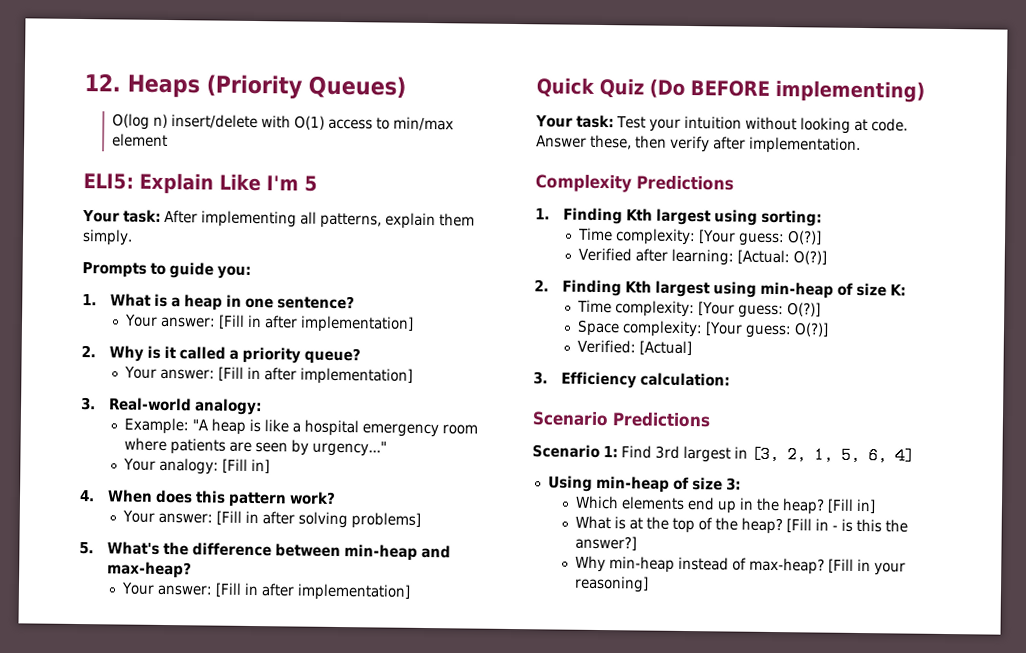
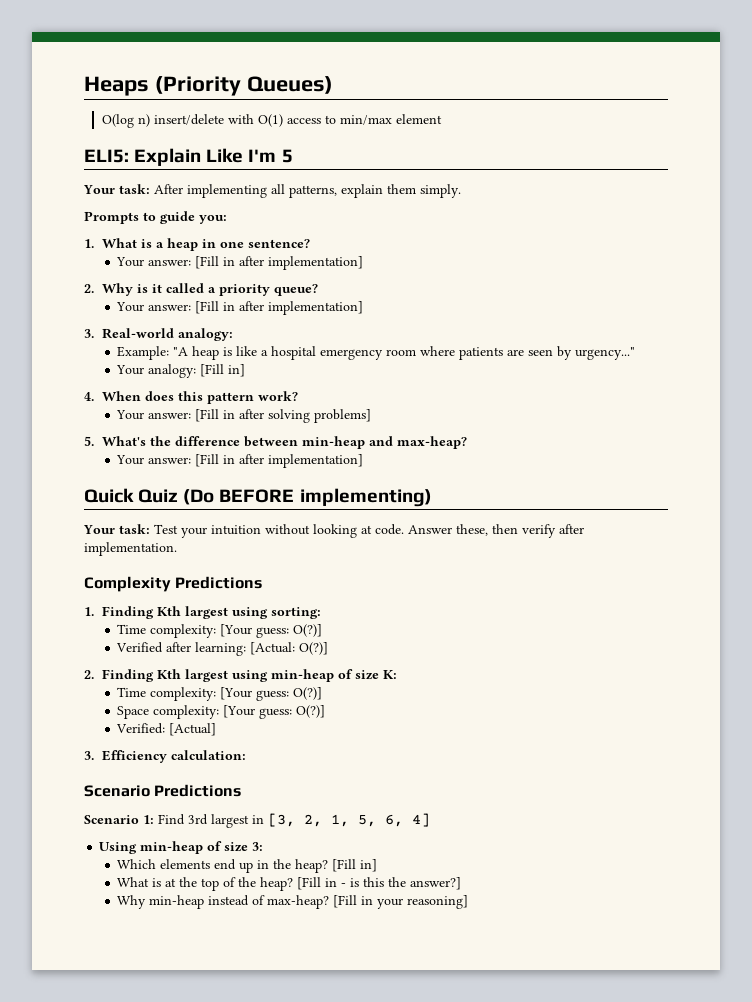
[84,73,121,92] 12. -> (84, 86) none

